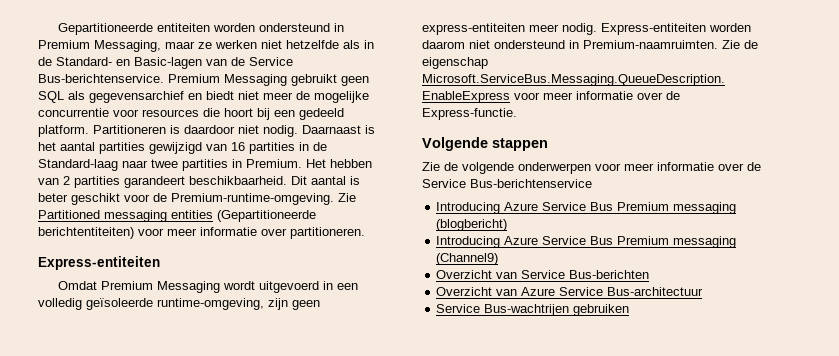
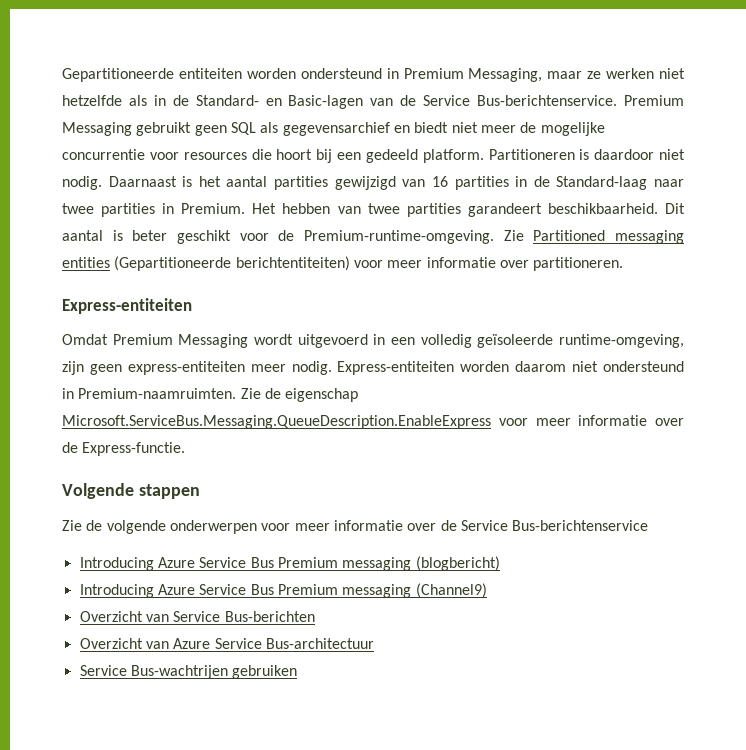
[63,176,70,185] 2 -> [367,203,400,214] twee

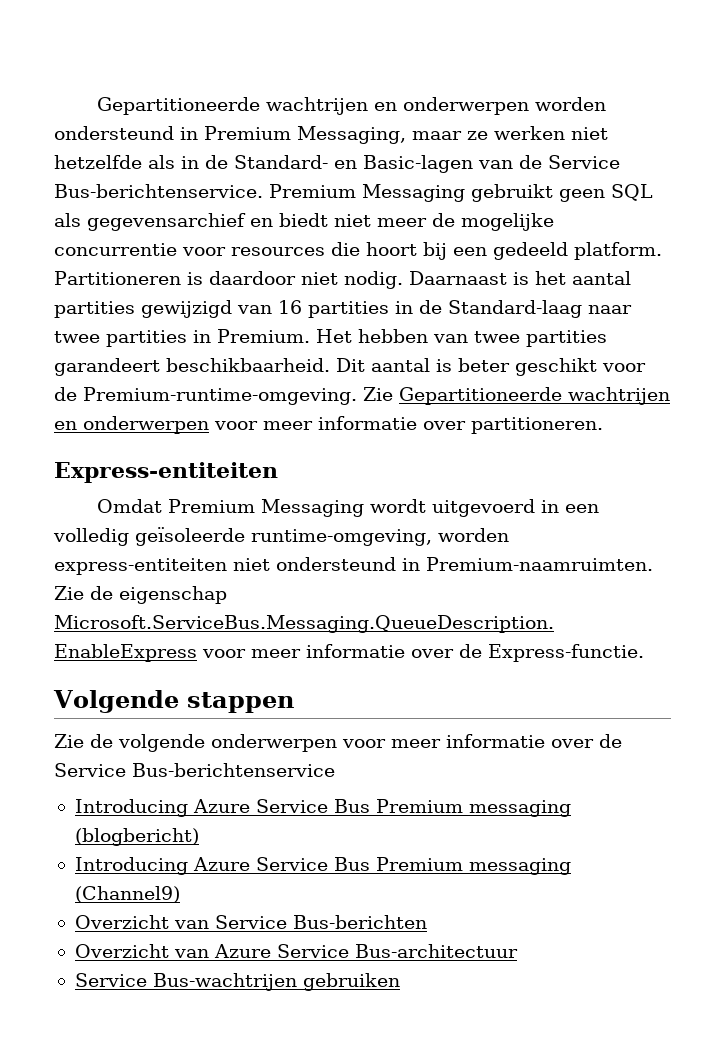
[62,68,242,82] Gepartitioneerde entiteiten -> [96,97,529,115] Gepartitioneerde wachtrijen en onderwerpen
[533,230,684,244] [62,256,350,271] Partitioned messaging entities (Gepartitioneerde berichtentiteiten) -> [399,387,670,405] [54,416,209,434] Gepartitioneerde wachtrijen en onderwerpen
[62,361,567,375] zijn geen express-entiteiten meer nodig. Express-entiteiten worden daarom -> [438,528,509,542] [54,558,227,575] worden express-entiteiten

